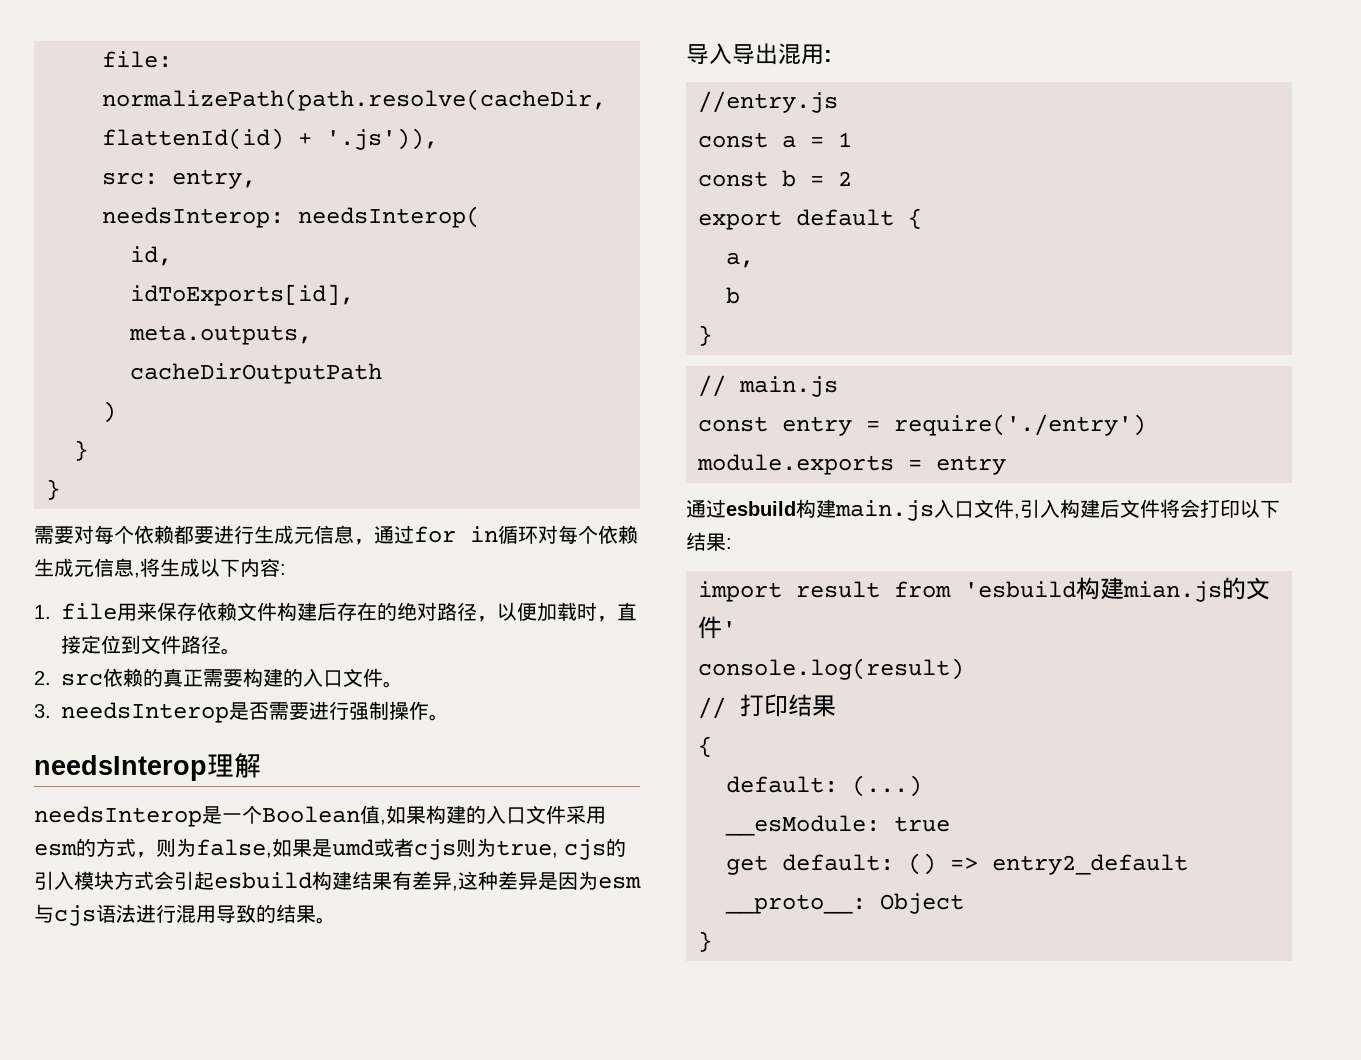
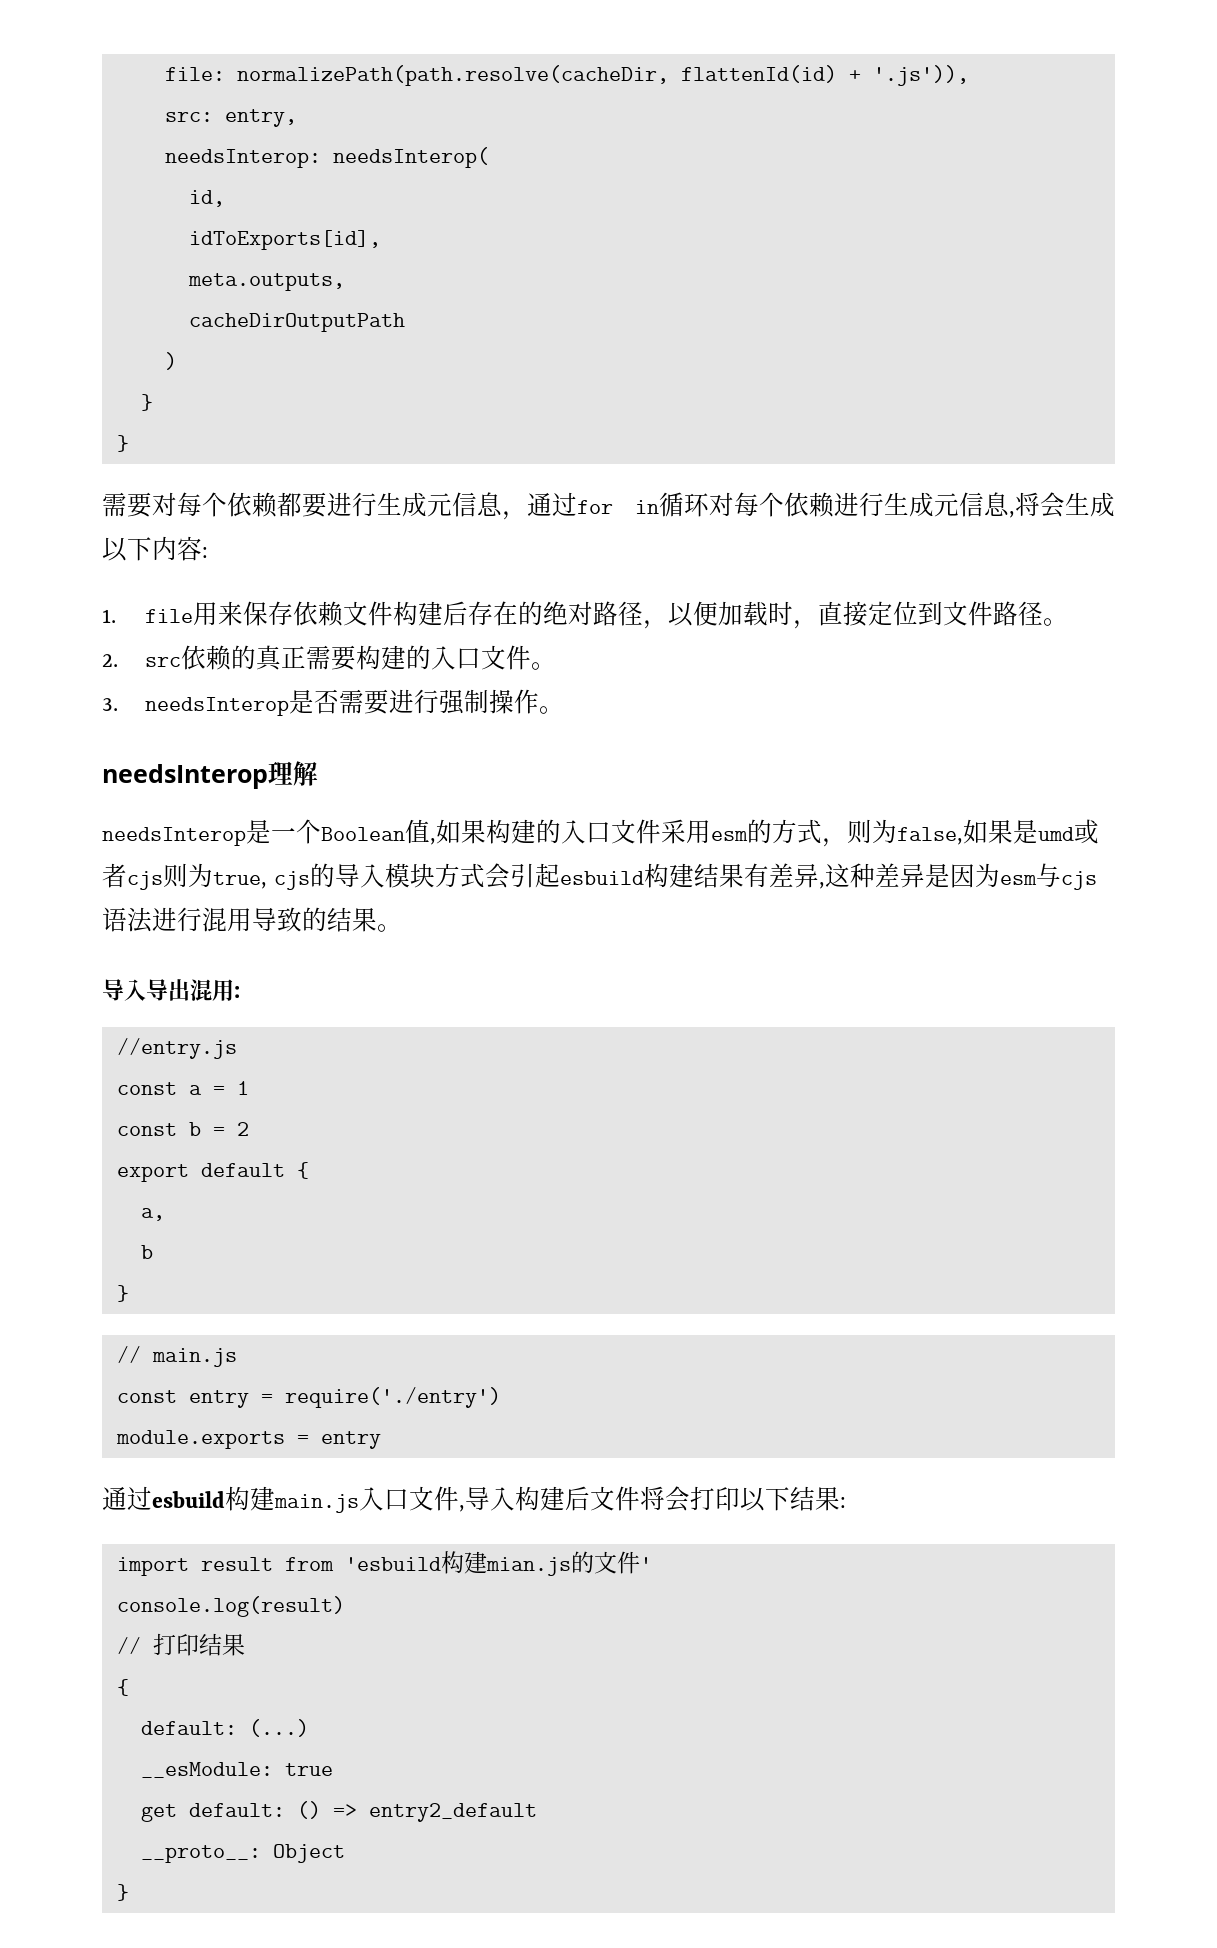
(638, 534) none -> [834,492,884,517] 进行
(160, 567) none -> [1040,492,1065,518] 会
[34,871,54,890] 引 -> [334,863,360,887] 导
[1020,499,1040,518] 引 -> [465,1486,490,1510] 导

